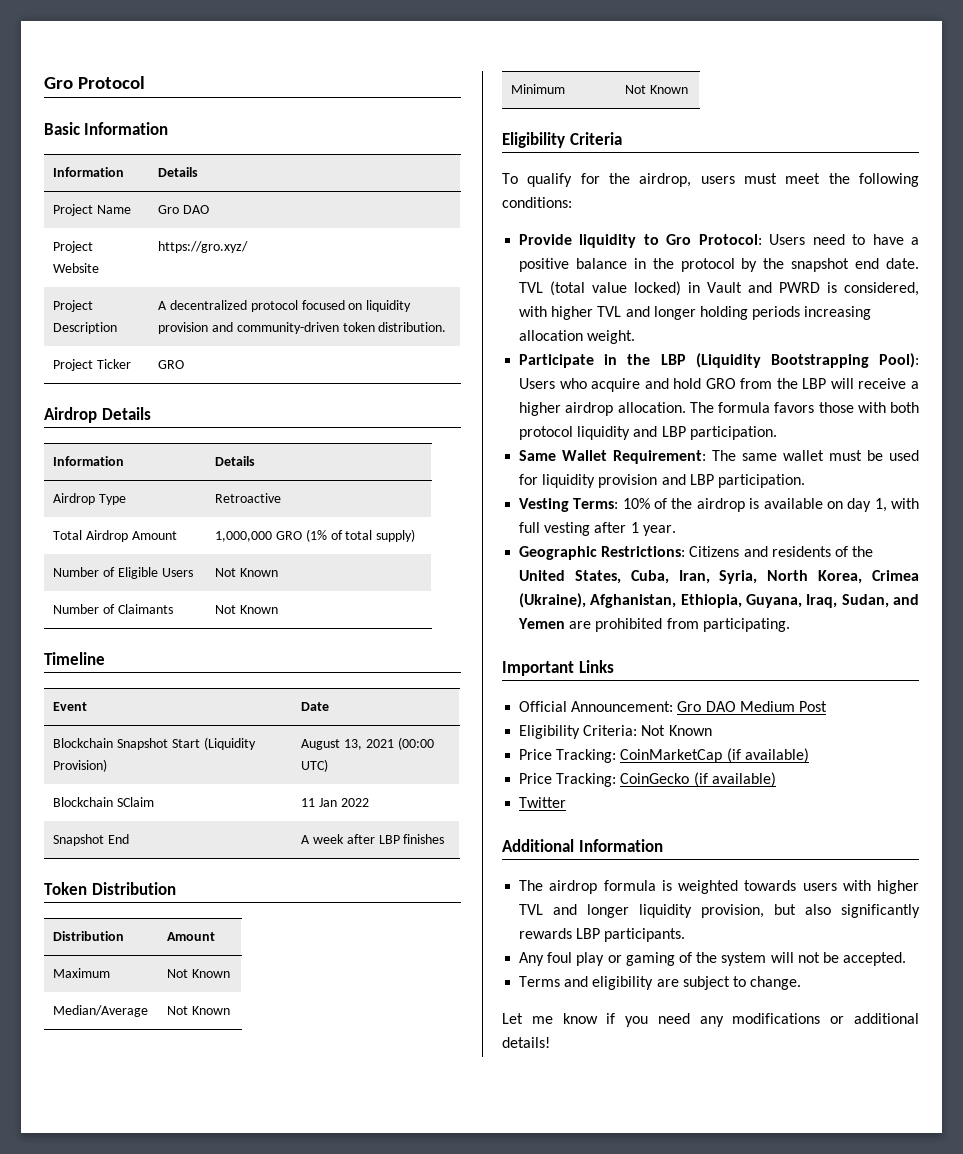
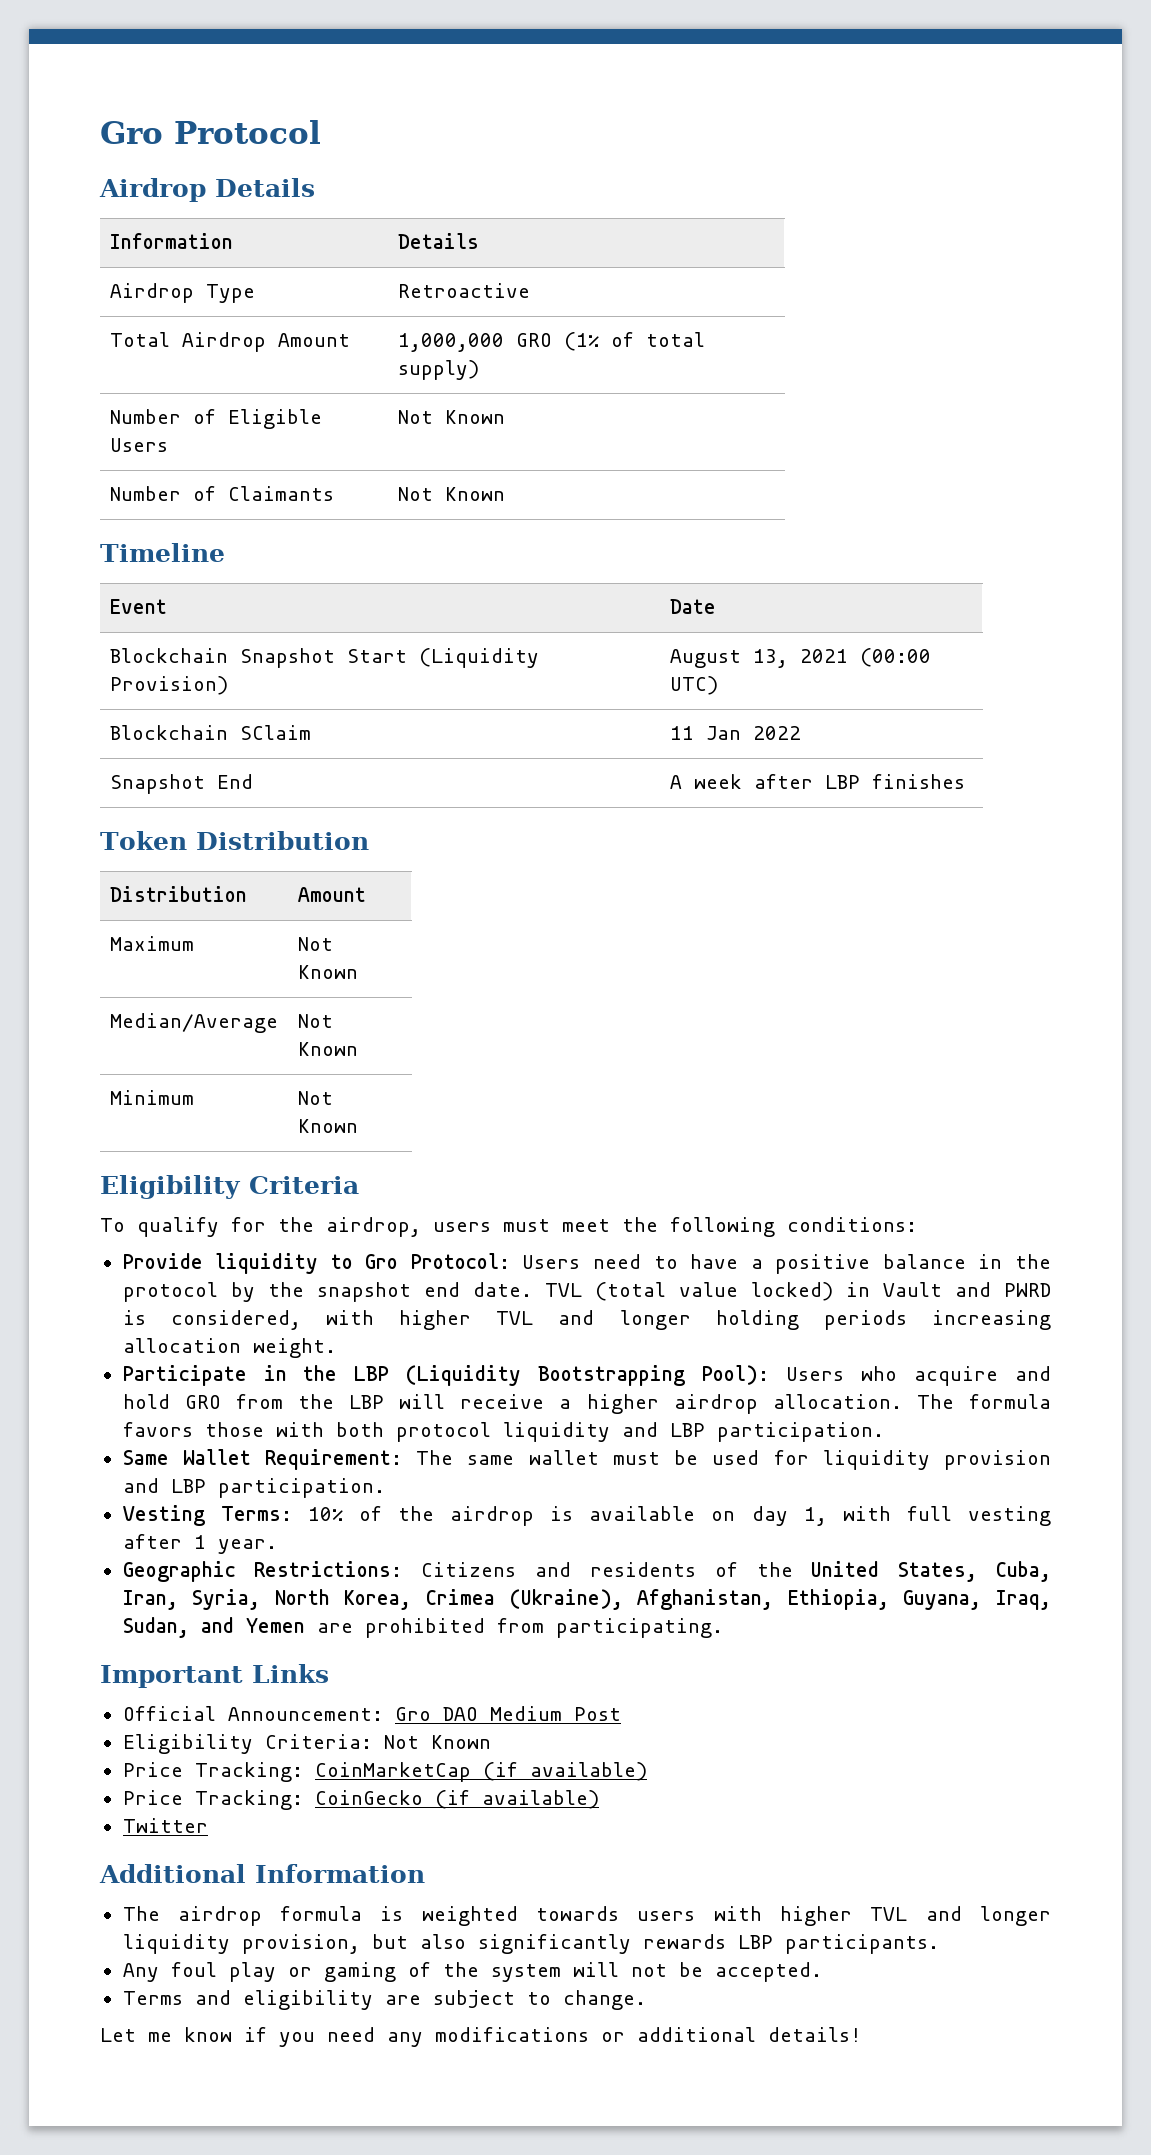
[44,122,169,135] [53,167,125,177] [158,167,199,177] [53,204,132,216] [158,205,210,214] [53,241,94,253] [53,263,100,273] [158,241,249,253] [53,300,94,312] [53,322,118,334] [158,300,412,312] [158,322,447,334] [53,359,132,371] [158,360,185,369] // Basic Information // Information | Details // Project Name | Gro DAO // Project Website | https://gro.xyz/ // Project Description | A decentralized protocol focused on liquidity provision and community-driven token distribution. // Project Ticker | GRO -> (321, 132) none

